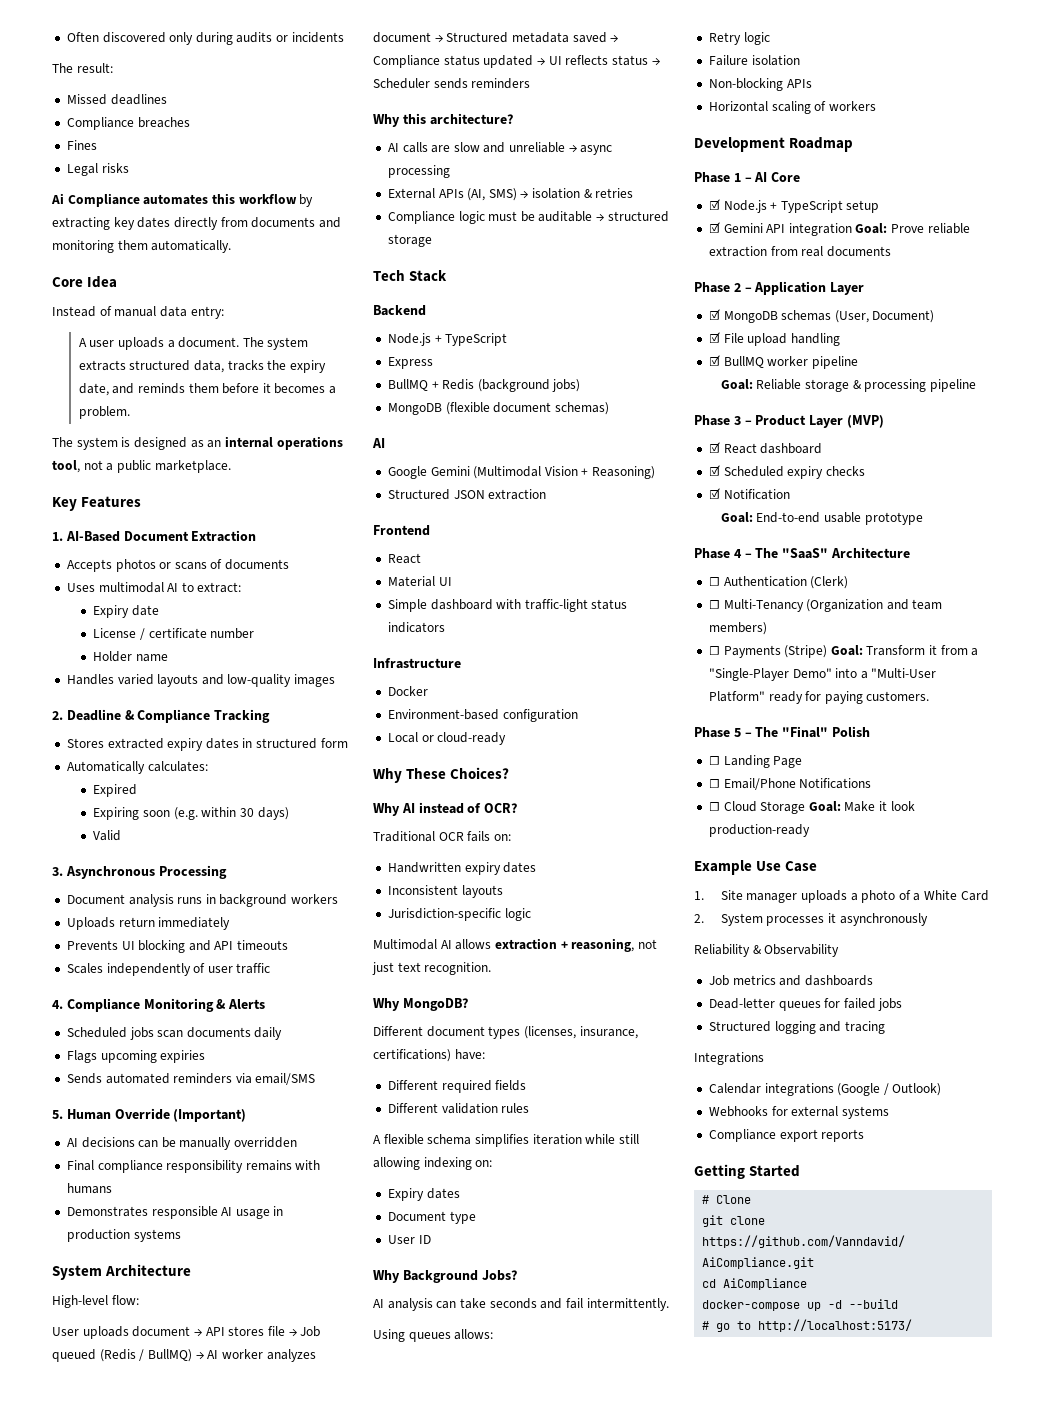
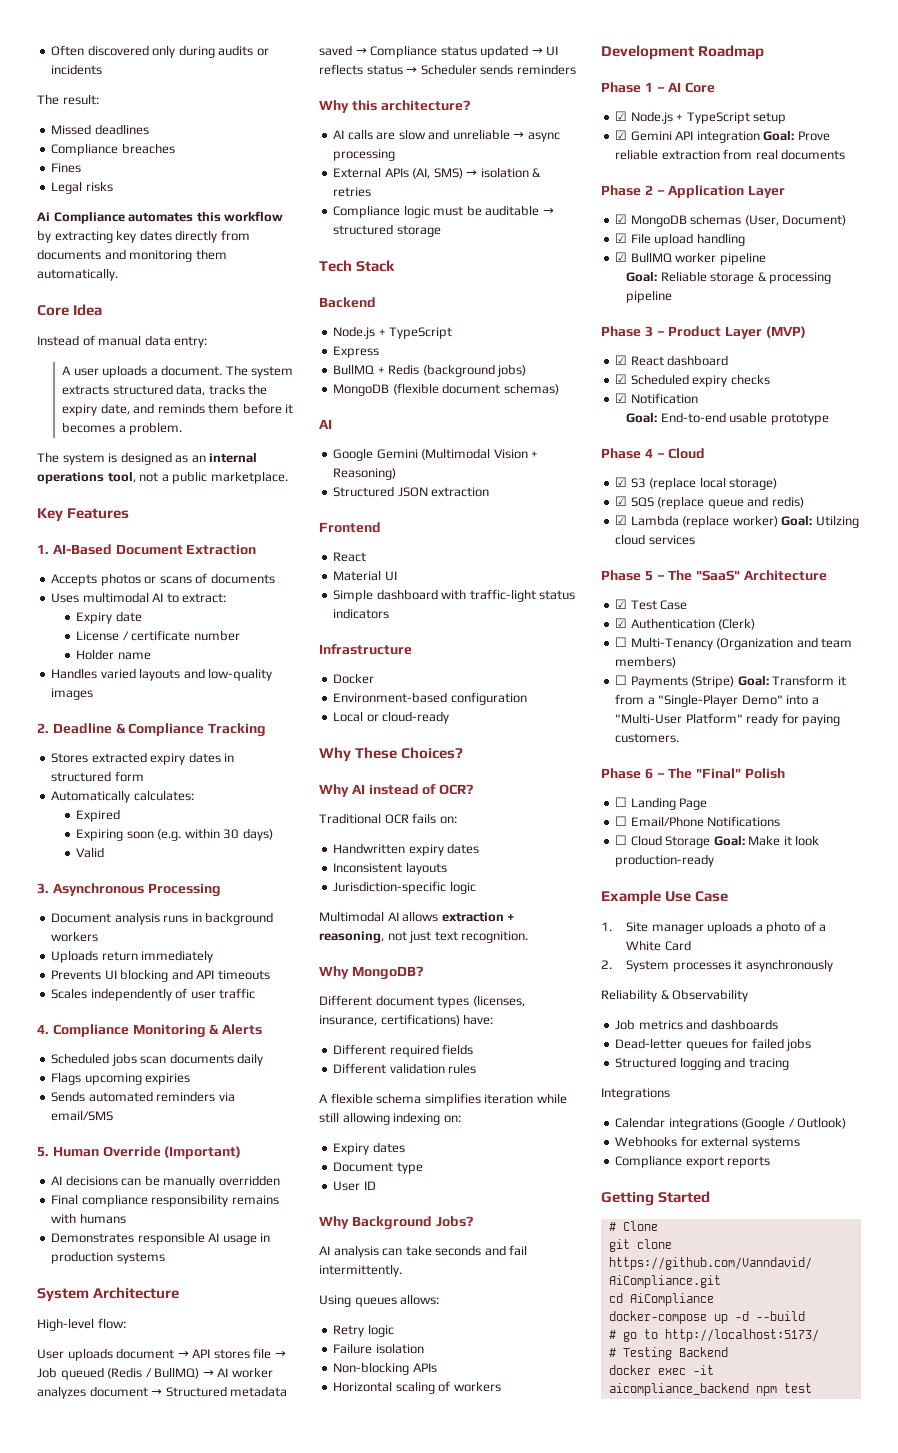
(752, 555) none -> [668,448,706,459] [615,477,778,490] [615,496,804,509] [615,515,859,528] [615,534,695,545] [601,570,665,581] Cloud // ☑ S3 (replace local storage) // ☑ SQS (replace queue and redis) // ☑ Lambda (replace worker) Goal: Utilzing cloud services // Phase 5 –
[708,577,720,586] ☐ -> [615,599,688,610] [615,618,628,628] ☑ Test Case // ☑
[733,728,741,737] 5 -> [644,768,653,779] 6
(913, 1325) none -> [608,1347,728,1360] [608,1365,714,1375] [608,1383,812,1396] // # Testing Backend // docker exec -it aicompliance_backend npm test

